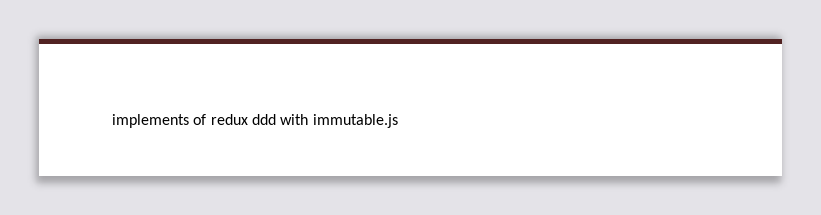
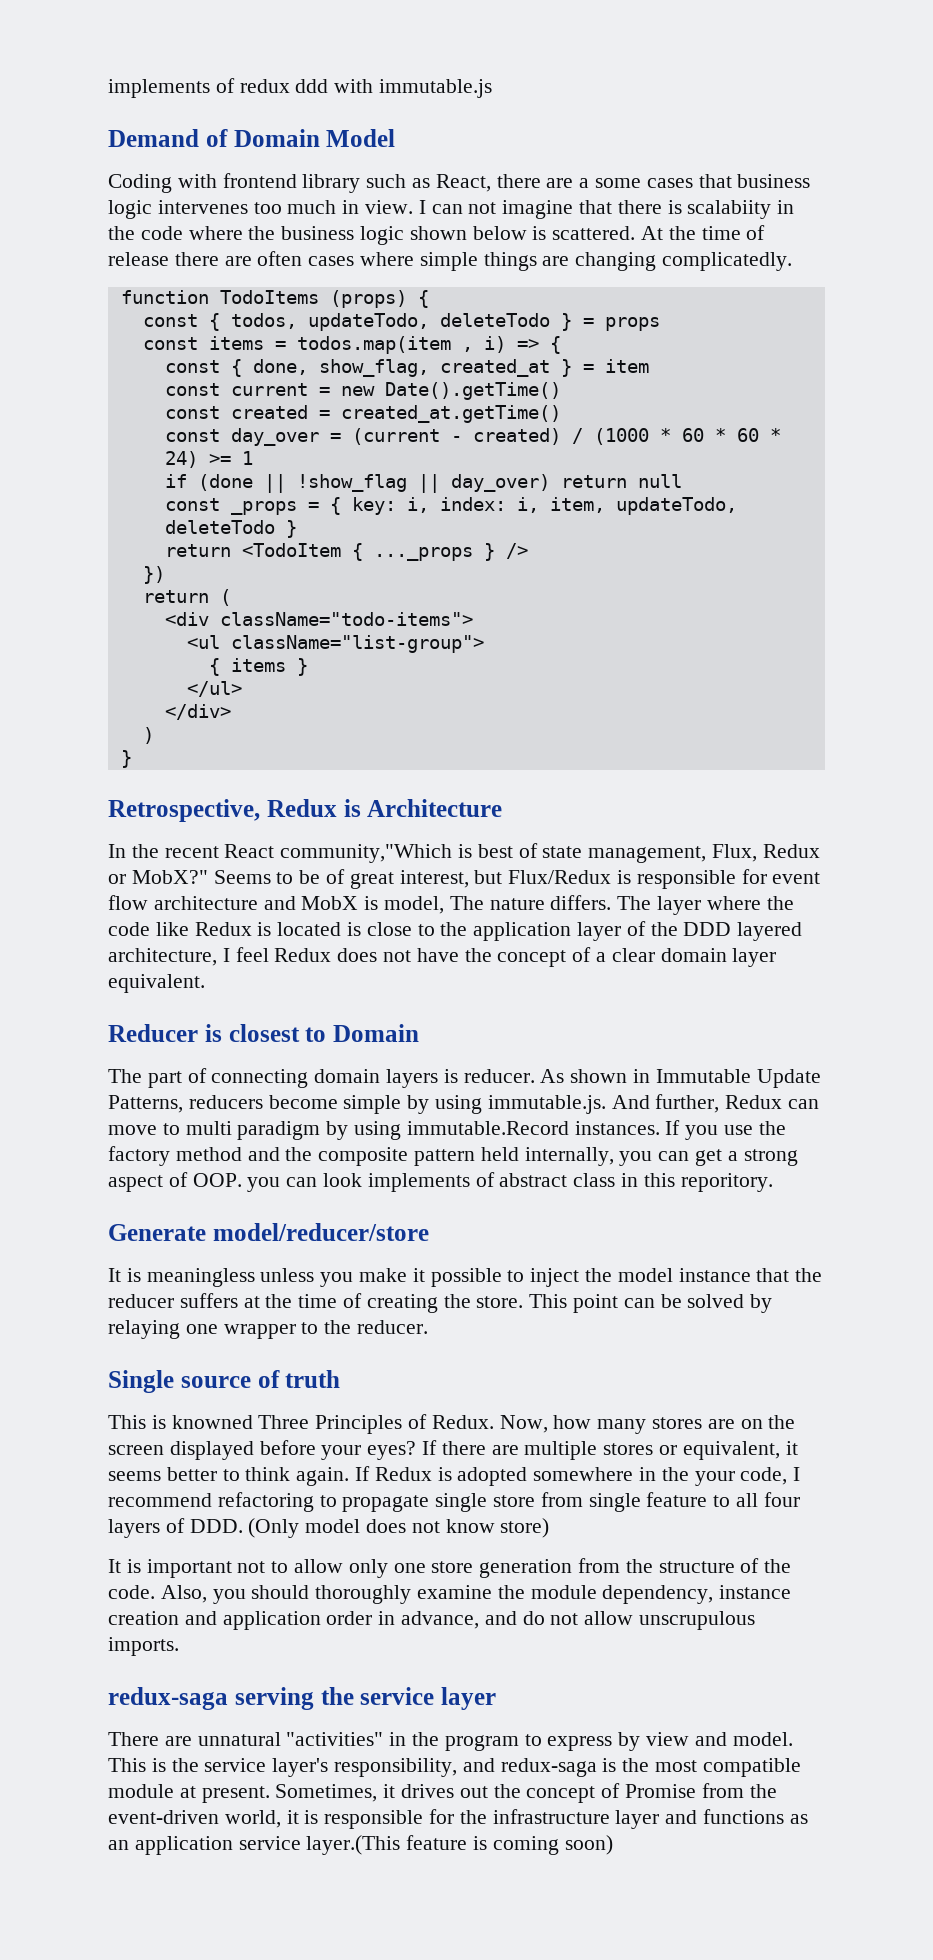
(398, 121) none -> [108,129,396,147] [108,173,811,193] [108,200,795,219] [108,225,766,245] [108,251,793,271] [120,290,429,308] [142,313,660,331] [142,336,561,354] [164,359,649,377] [164,382,561,400] [164,405,561,423] [164,428,781,446] [164,451,253,468] [164,474,682,493] [164,497,737,515] [164,520,297,538] [164,543,528,561] [142,566,165,584] [142,589,231,606] [164,612,473,626] [186,635,484,653] [208,658,308,676] [186,681,242,697] [164,704,231,720] [142,727,154,744] [120,750,132,768] [108,799,503,822] [108,843,820,863] [108,869,821,889] [108,895,794,915] [108,921,803,941] [108,947,777,967] [108,974,205,993] [108,1024,419,1042] [108,1068,821,1088] [108,1094,820,1114] [108,1120,786,1140] [108,1146,798,1166] [108,1172,773,1192] [108,1223,429,1241] [108,1268,823,1287] [108,1293,773,1313] [108,1320,429,1339] [108,1370,341,1393] [108,1414,796,1434] [108,1440,798,1460] [108,1466,801,1486] [108,1492,800,1512] [108,1518,550,1538] [108,1558,792,1578] [108,1585,792,1604] [108,1611,756,1630] [108,1637,179,1656] [108,1687,496,1710] [108,1732,793,1751] [108,1758,801,1777] [108,1783,777,1803] [108,1809,808,1829] [108,1835,613,1855] // Demand of Domain Model // Coding with frontend library such as React, there are a some cases that business logic intervenes too much in view. I can not imagine that there is scalabiity in the code where the business logic shown below is scattered. At the time of release there are often cases where simple things are changing complicatedly. // function TodoItems (props) { // const { todos, updateTodo, deleteTodo } = props // const items = todos.map(item , i) => { // const { done, show_flag, created_at } = item // const current = new Date().getTime() // const created = created_at.getTime() // const day_over = (current - created) / (1000 * 60 * 60 * 24) >= 1 // if (done || !show_flag || day_over) return null // const _props = { key: i, index: i, item, updateTodo, deleteTodo } // return <TodoItem { ..._props } /> // }) // return ( // <div className="todo-items"> // <ul className="list-group"> // { items } // </ul> // </div> // ) // } // Retrospective, Redux is Architecture // In the recent React community,"Which is best of state management, Flux, Redux or MobX?" Seems to be of great interest, but Flux/Redux is responsible for event flow architecture and MobX is model, The nature differs. The layer where the code like Redux is located is close to the application layer of the DDD layered architecture, I feel Redux does not have the concept of a clear domain layer equivalent. // Reducer is closest to Domain // The part of connecting domain layers is reducer. As shown in Immutable Update Patterns, reducers become simple by using immutable.js. And further, Redux can move to multi paradigm by using immutable.Record instances. If you use the factory method and the composite pattern held internally, you can get a strong aspect of OOP. you can look implements of abstract class in this reporitory. // Generate model/reducer/store // It is meaningless unless you make it possible to inject the model instance that the reducer suffers at the time of creating the store. This point can be solved by relaying one wrapper to the reducer. // Single source of truth // This is knowned Three Principles of Redux. Now, how many stores are on the screen displayed before your eyes? If there are multiple stores or equivalent, it seems better to think again. If Redux is adopted somewhere in the your code, I recommend refactoring to propagate single store from single feature to all four layers of DDD. (Only model does not know store) // It is important not to allow only one store generation from the structure of the code. Also, you should thoroughly examine the module dependency, instance creation and application order in advance, and do not allow unscrupulous imports. // redux-saga serving the service layer // There are unnatural "activities" in the program to express by view and model. This is the service layer's responsibility, and redux-saga is the most compatible module at present. Sometimes, it drives out the concept of Promise from the event-driven world, it is responsible for the infrastructure layer and functions as an application service layer.(This feature is coming soon)

